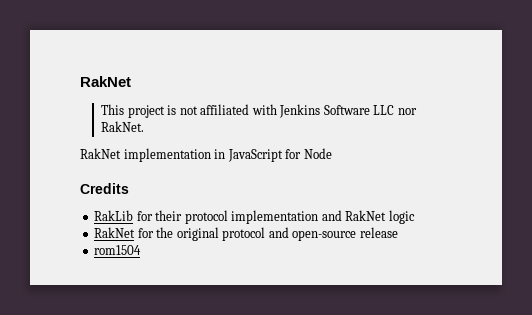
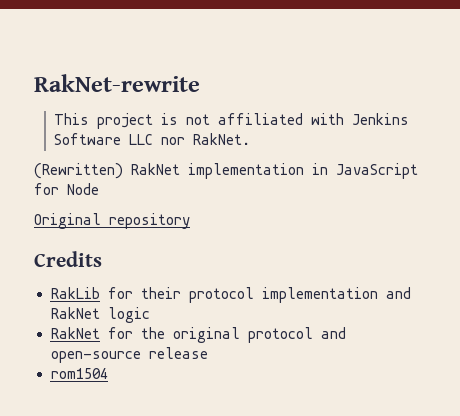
[80,76,131,87] RakNet -> [34,74,200,92] RakNet-rewrite
(145, 126) none -> [34,163,123,179] (Rewritten)
(332, 153) none -> [34,213,190,229] // Original repository

